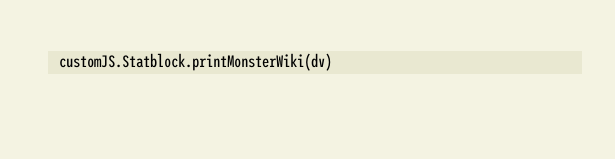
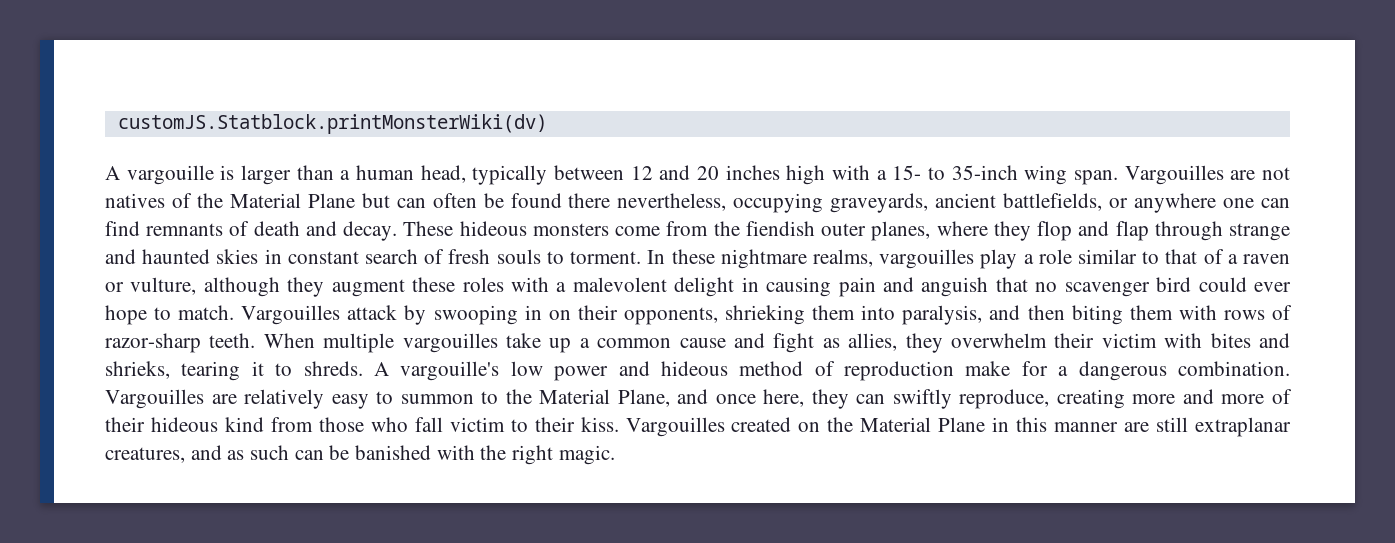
(332, 62) none -> [105,165,1290,185] [105,193,1290,213] [105,221,1290,241] [105,249,1290,269] [105,277,1291,297] [105,305,1292,325] [105,333,1290,353] [105,361,1291,381] [105,389,1293,409] [105,417,1292,437] [105,445,615,465] // A vargouille is larger than a human head, typically between 12 and 20 inches high with a 15- to 35-inch wing span. Vargouilles are not natives of the Material Plane but can often be found there nevertheless, occupying graveyards, ancient battlefields, or anywhere one can find remnants of death and decay. These hideous monsters come from the fiendish outer planes, where they flop and flap through strange and haunted skies in constant search of fresh souls to torment. In these nightmare realms, vargouilles play a role similar to that of a raven or vulture, although they augment these roles with a malevolent delight in causing pain and anguish that no scavenger bird could ever hope to match. Vargouilles attack by swooping in on their opponents, shrieking them into paralysis, and then biting them with rows of razor-sharp teeth. When multiple vargouilles take up a common cause and fight as allies, they overwhelm their victim with bites and shrieks, tearing it to shreds. A vargouille's low power and hideous method of reproduction make for a dangerous combination. Vargouilles are relatively easy to summon to the Material Plane, and once here, they can swiftly reproduce, creating more and more of their hideous kind from those who fall victim to their kiss. Vargouilles created on the Material Plane in this manner are still extraplanar creatures, and as such can be banished with the right magic.

